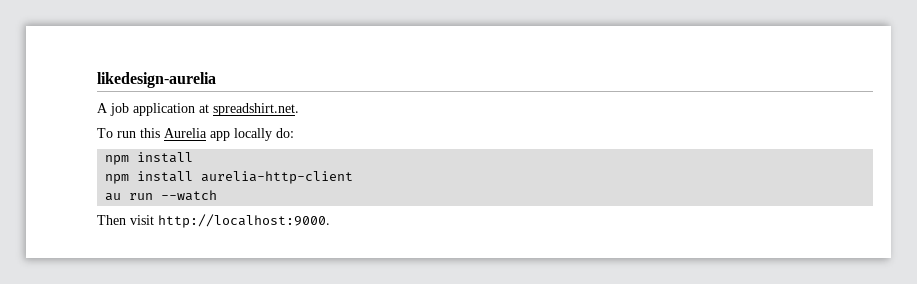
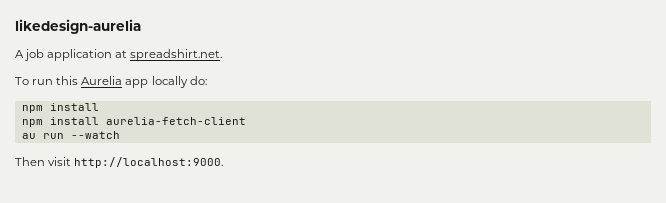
[201,171,354,184] aurelia-http-client -> [105,117,246,125] aurelia-fetch-client

